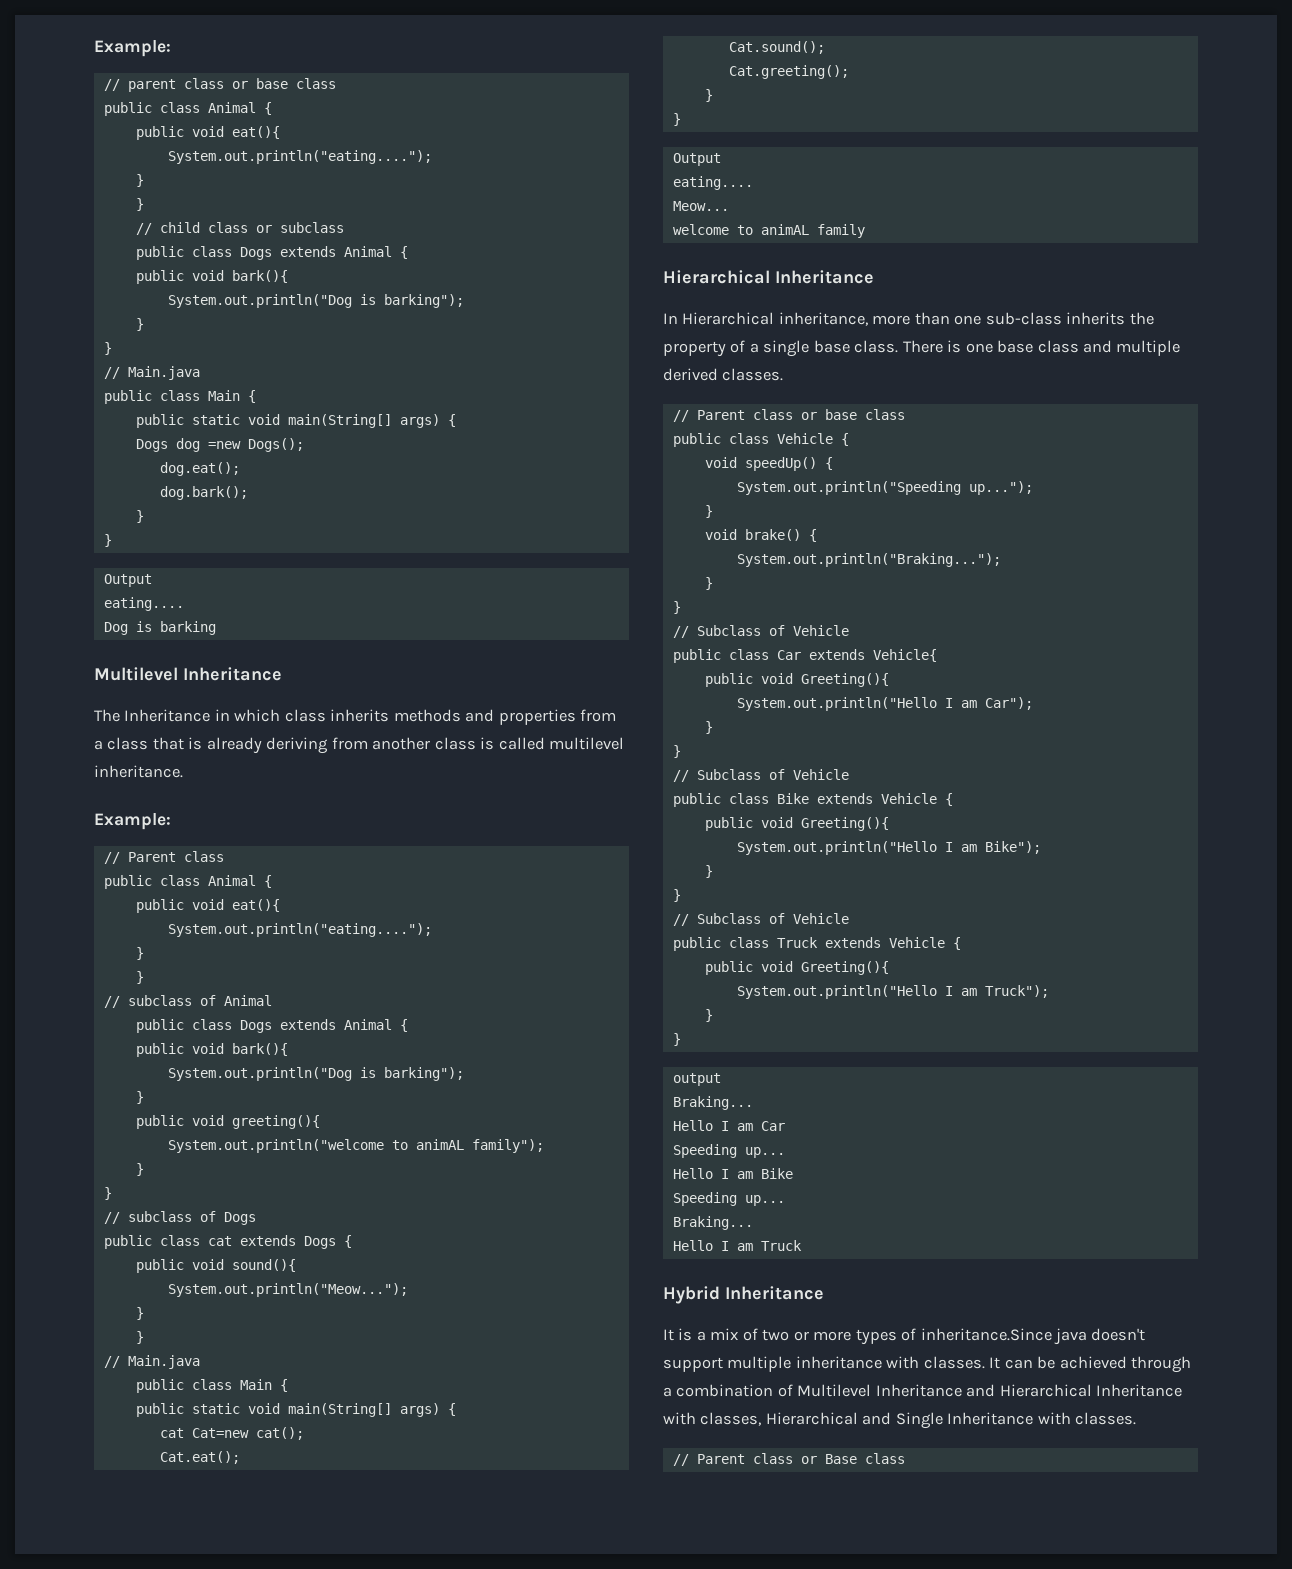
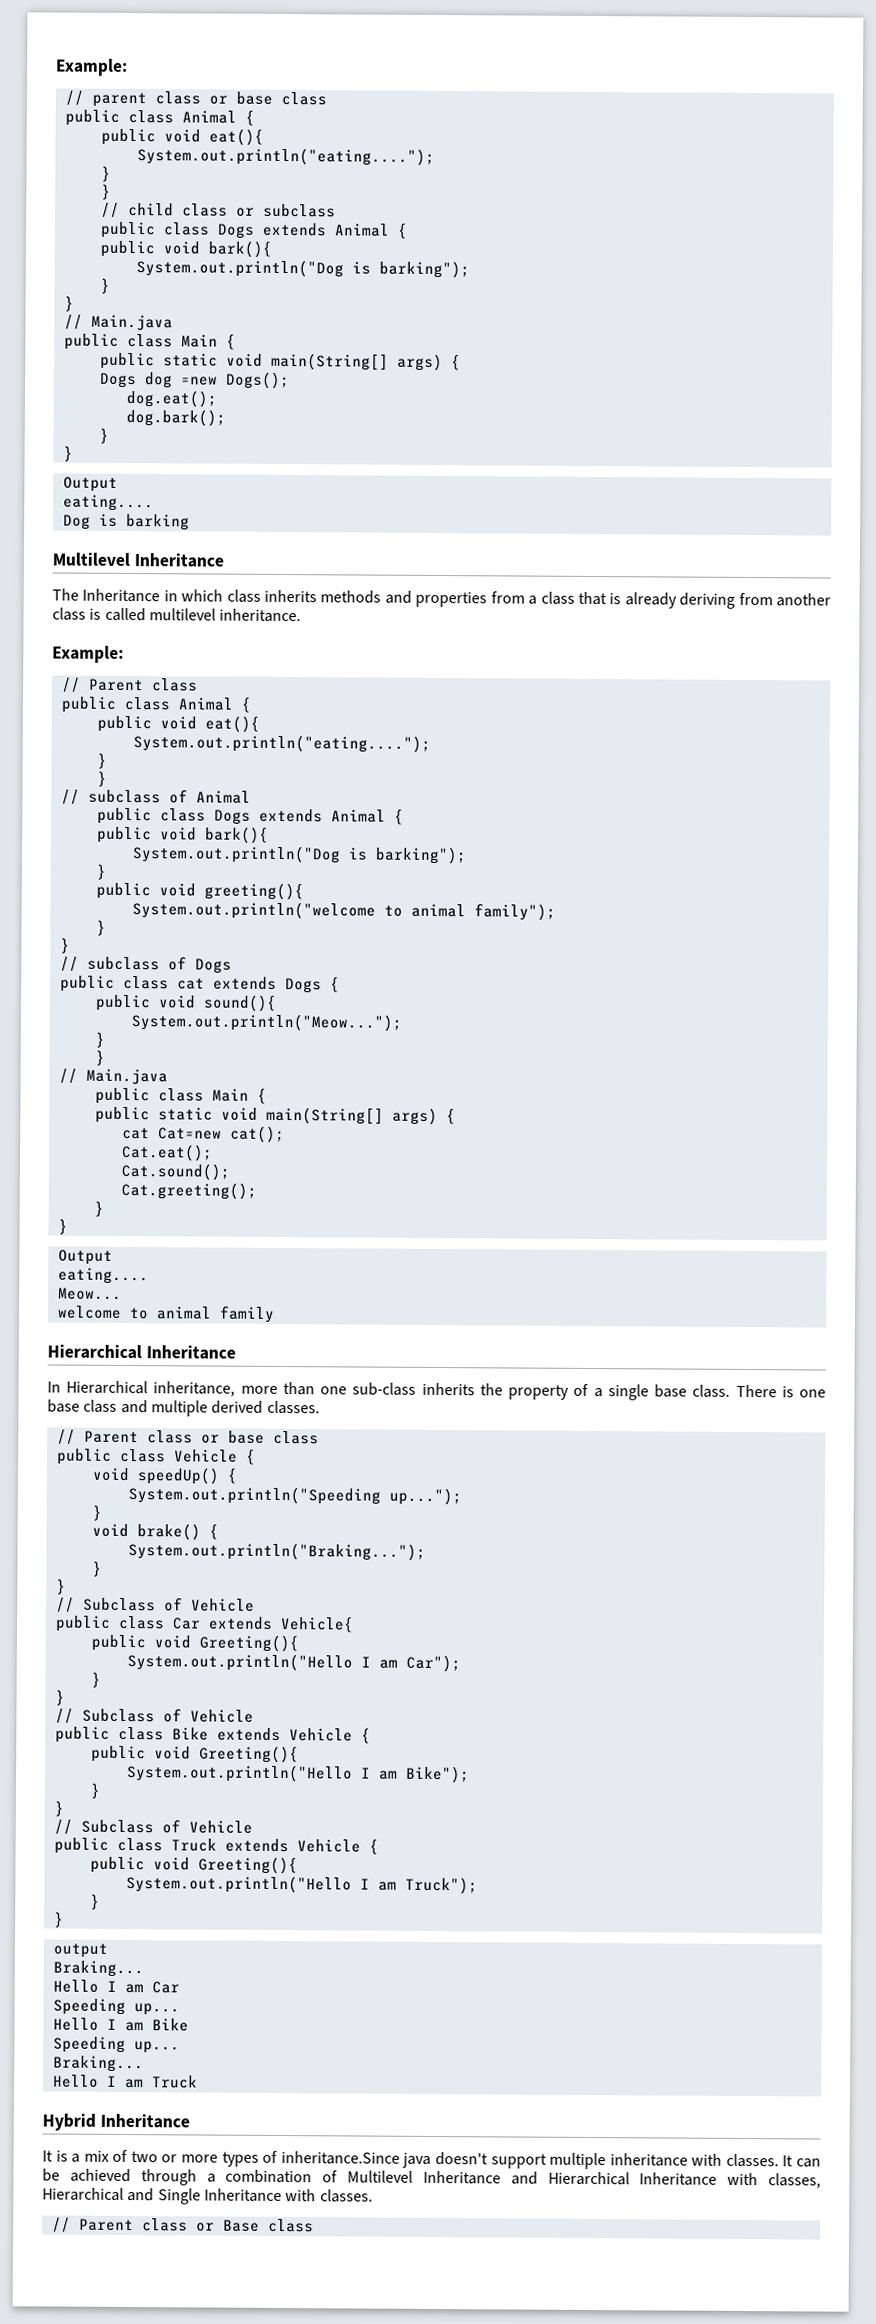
[415,1139,464,1150] animAL -> [410,903,466,918] animal
[760,224,809,235] animAL -> [155,1306,212,1320] animal

